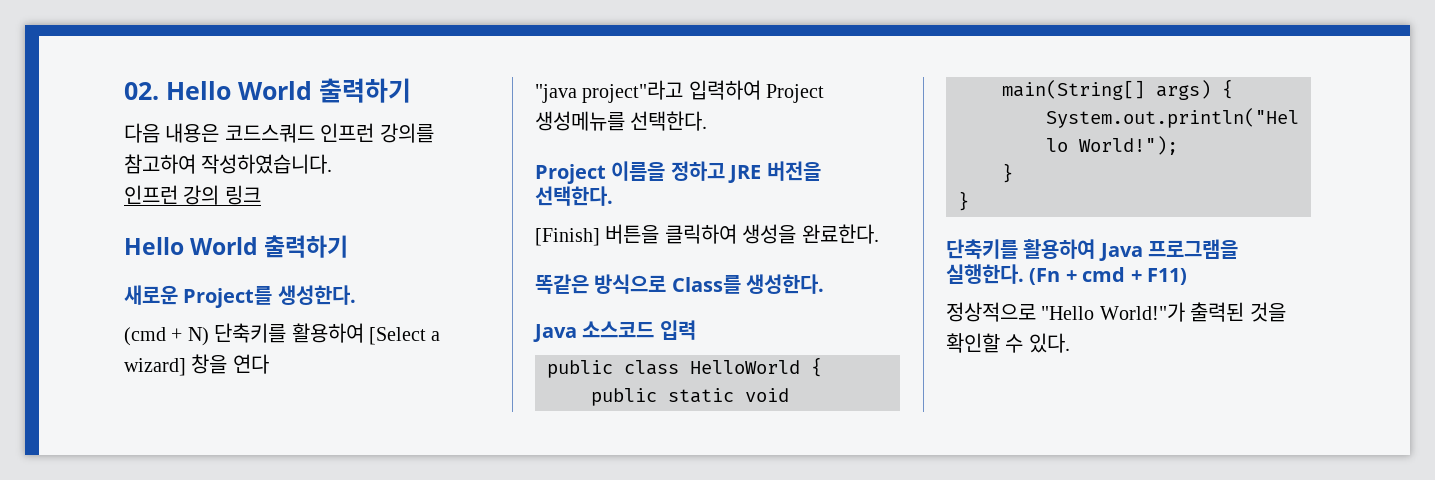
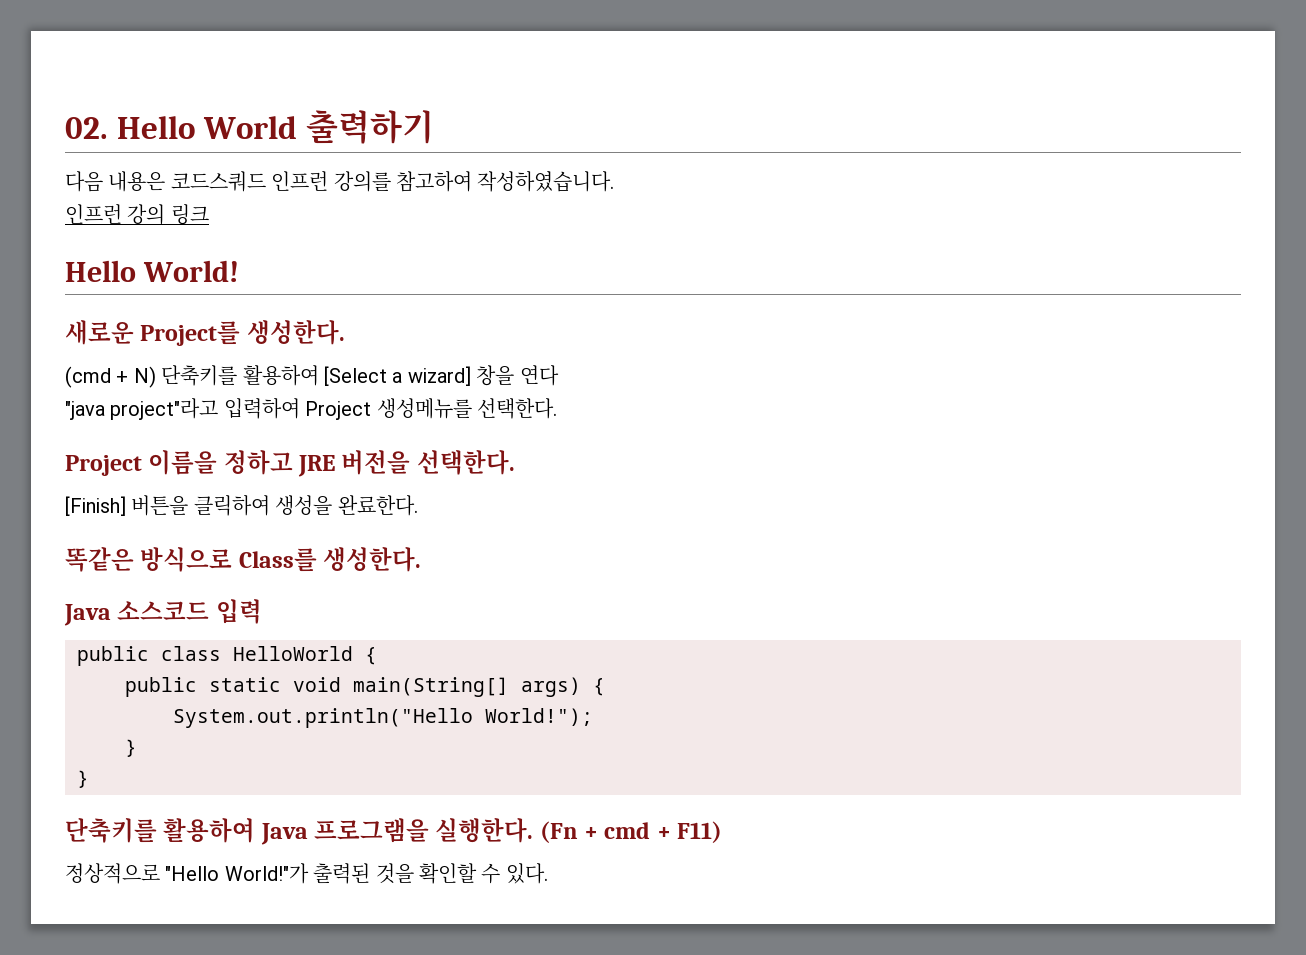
[190,235,349,258] World 출력하기 -> [142,260,239,282] World!

